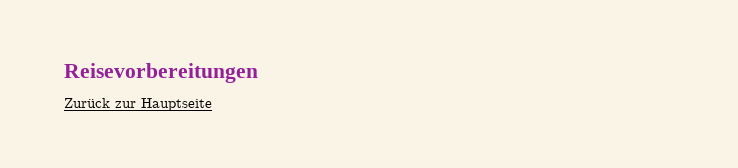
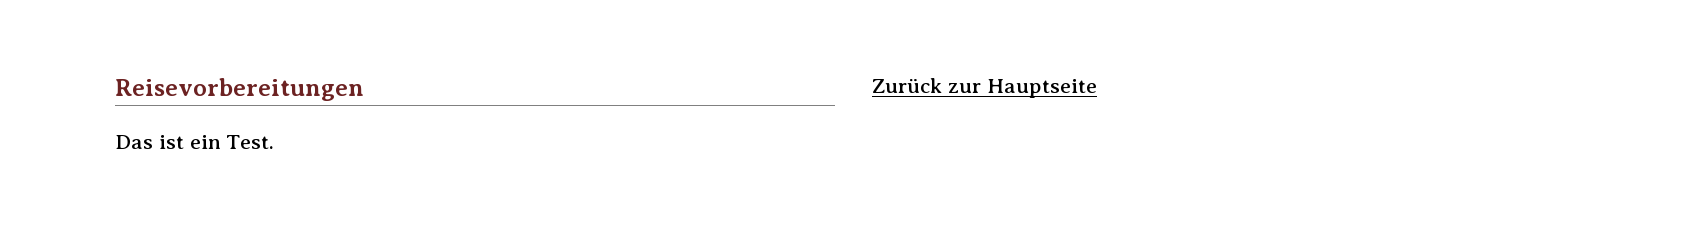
(258, 73) none -> [115,135,275,149] // Das ist ein Test.

